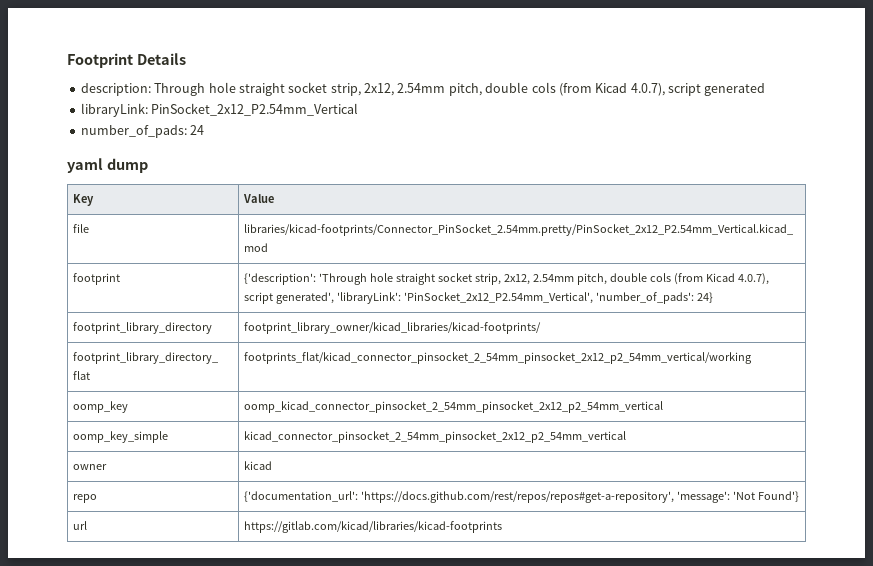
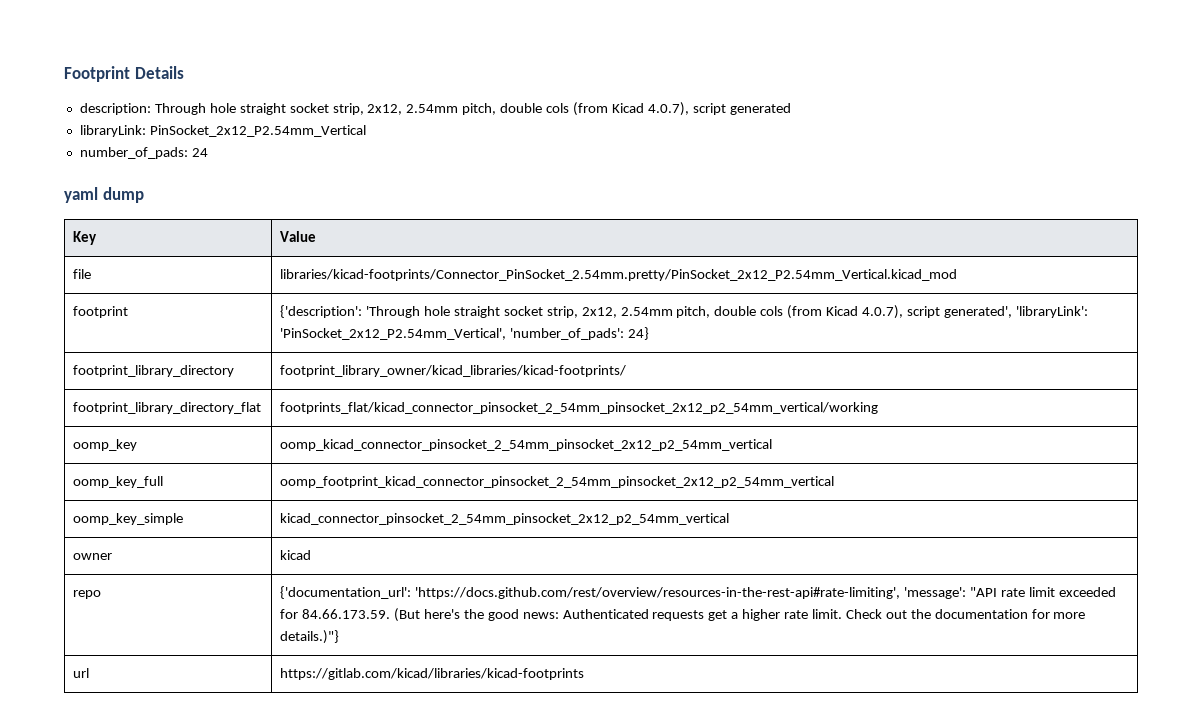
(664, 407) none -> [73,476,164,488] [280,476,835,488] // oomp_key_full | oomp_footprint_kicad_connector_pinsocket_2_54mm_pinsocket_2x12_p2_54mm_vertical
[361,491,800,503] 'https://docs.github.com/rest/repos/repos#get-a-repository', 'message': 'Not Found'} -> [415,587,1116,599] [280,608,1086,622] [280,630,340,644] 'https://docs.github.com/rest/overview/resources-in-the-rest-api#rate-limiting', 'message': "API rate limit exceeded for 84.66.173.59. (But here's the good news: Authenticated requests get a higher rate limit. Check out the documentation for more details.)"}

